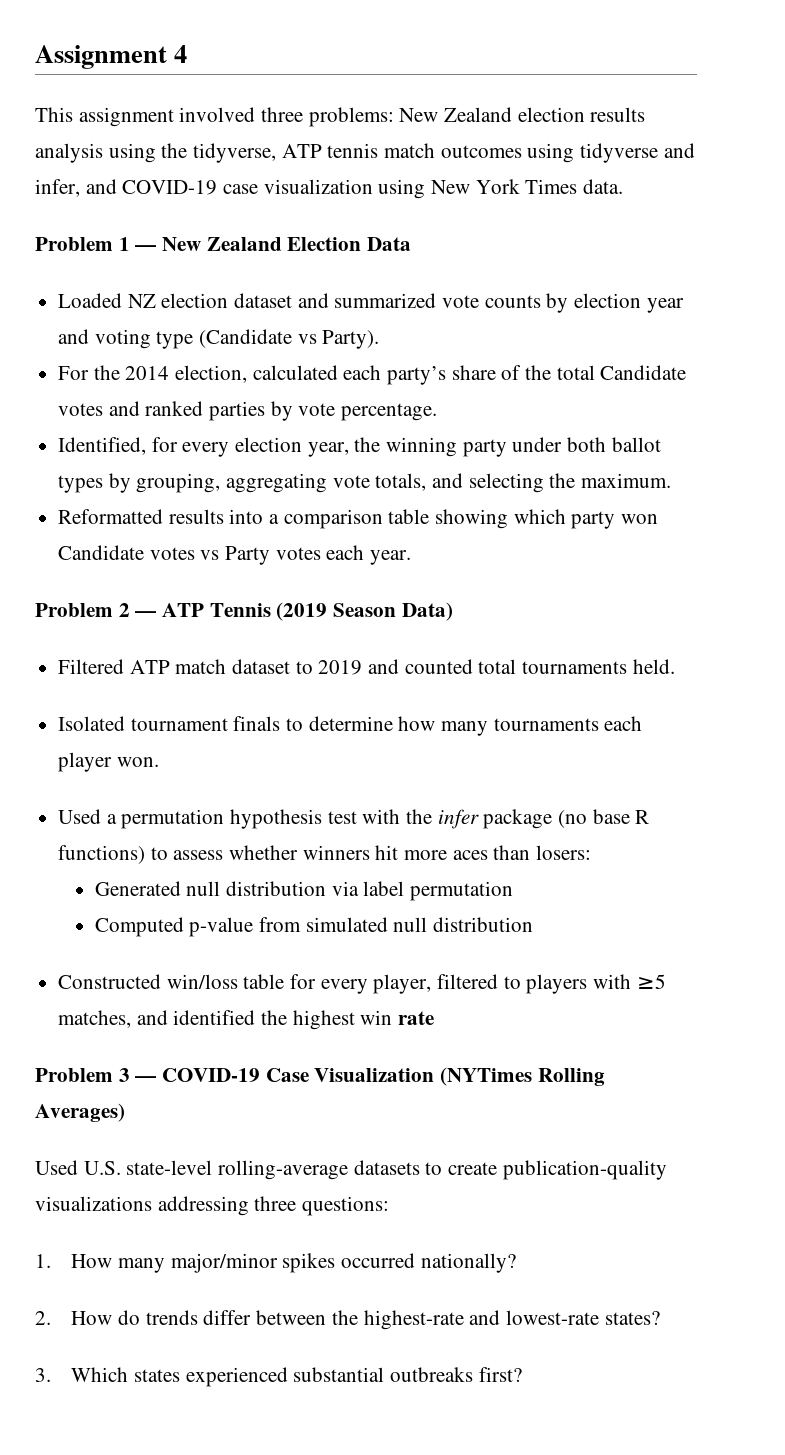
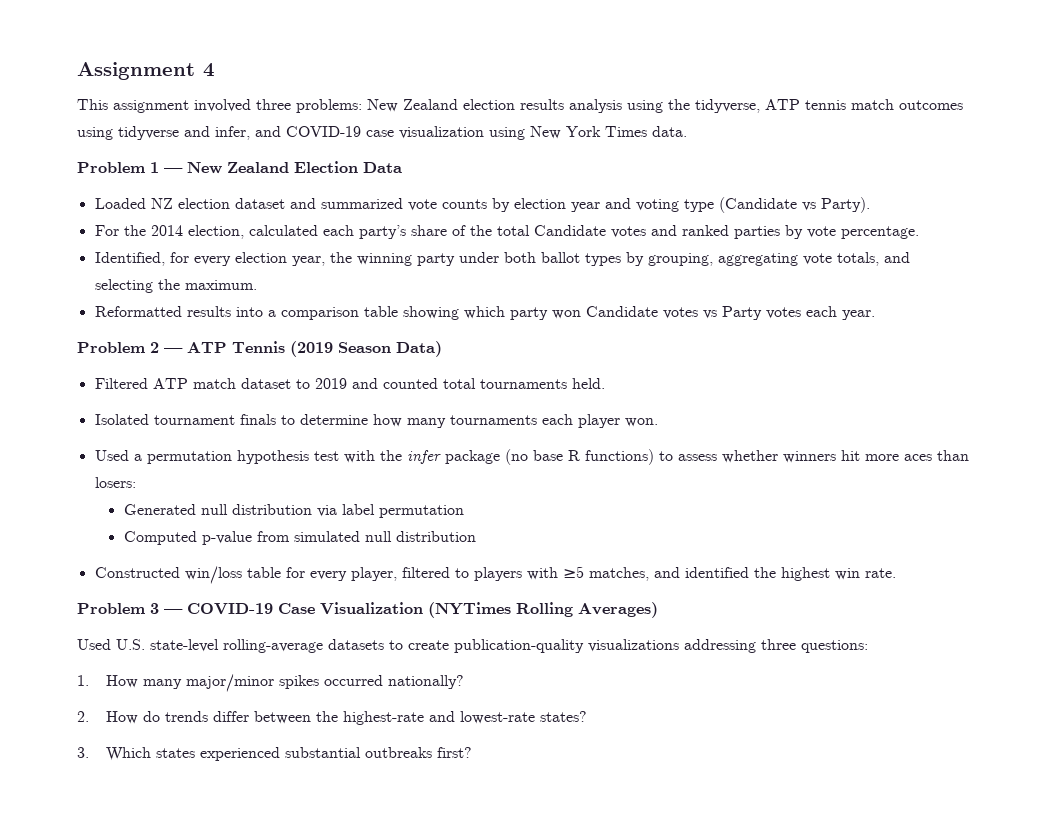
[398,1011,435,1025] rate -> [864,568,896,578] rate.

